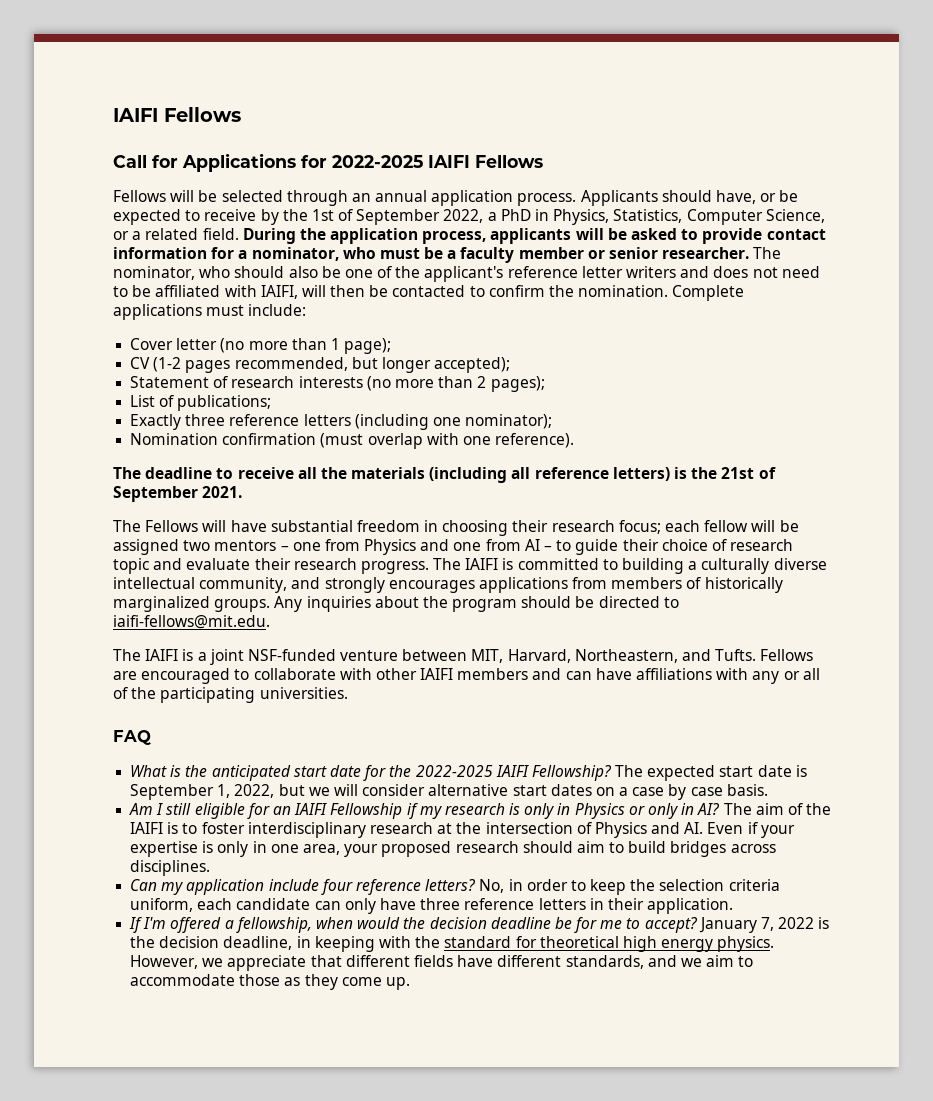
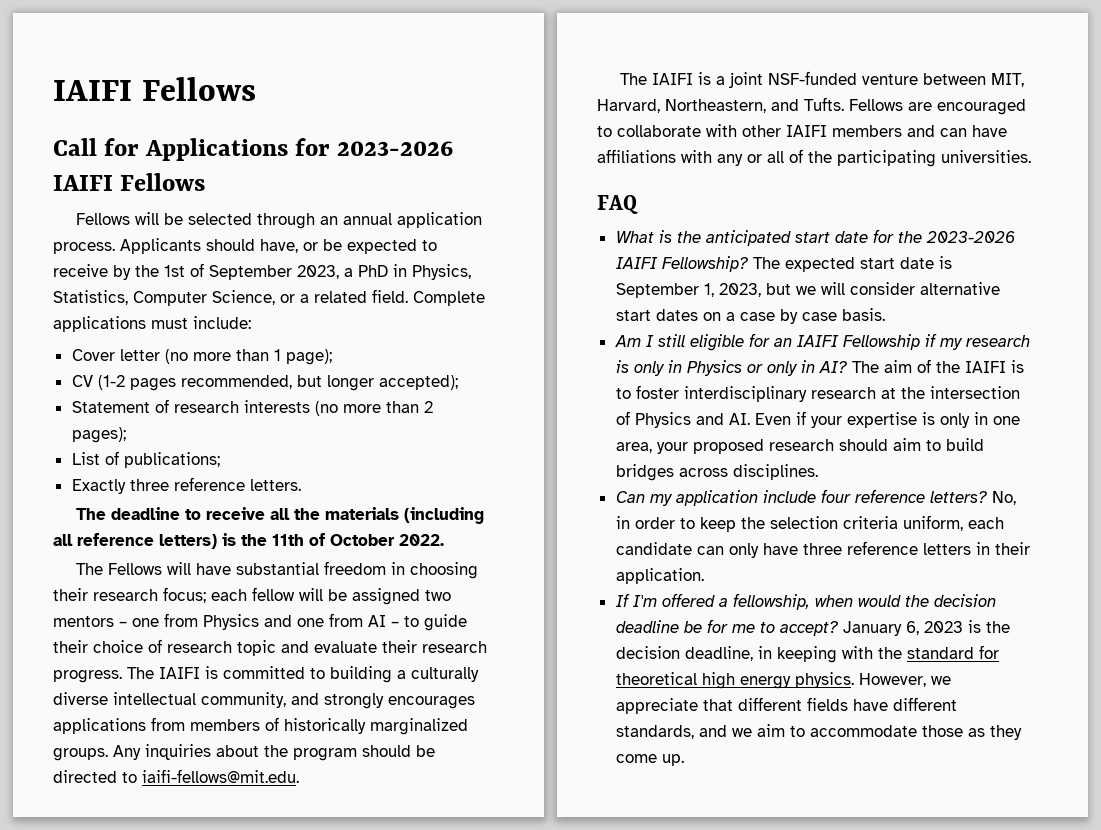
[332,155,423,168] 2022-2025 -> [336,141,453,156] 2023-2026
[443,209,484,223] 2022, -> [297,265,339,279] 2023,
[242,228,826,244] [113,247,782,263] [113,266,820,282] [113,285,669,299] During the application process, applicants will be asked to provide contact information for a nominator, who must be a faculty member or senior researcher. The nominator, who should also be one of the applicant's reference letter writers and does not need to be affiliated with IAIFI, will then be contacted to confirm the nomination. -> (408, 296) none
[303,414,553,430] [130,433,575,449] letters (including one nominator); // Nomination confirmation (must overlap with one reference). -> [249,479,301,491] letters.
[721,467,776,479] [113,486,243,502] 21st of September 2021. -> [272,533,444,546] 11th of October 2022.
[415,765,493,777] 2022-2025 -> [925,231,1015,243] 2023-2026
[234,784,275,798] 2022, -> [718,283,761,297] 2023,
[761,917,815,931] 7, 2022 -> [905,621,963,635] 6, 2023

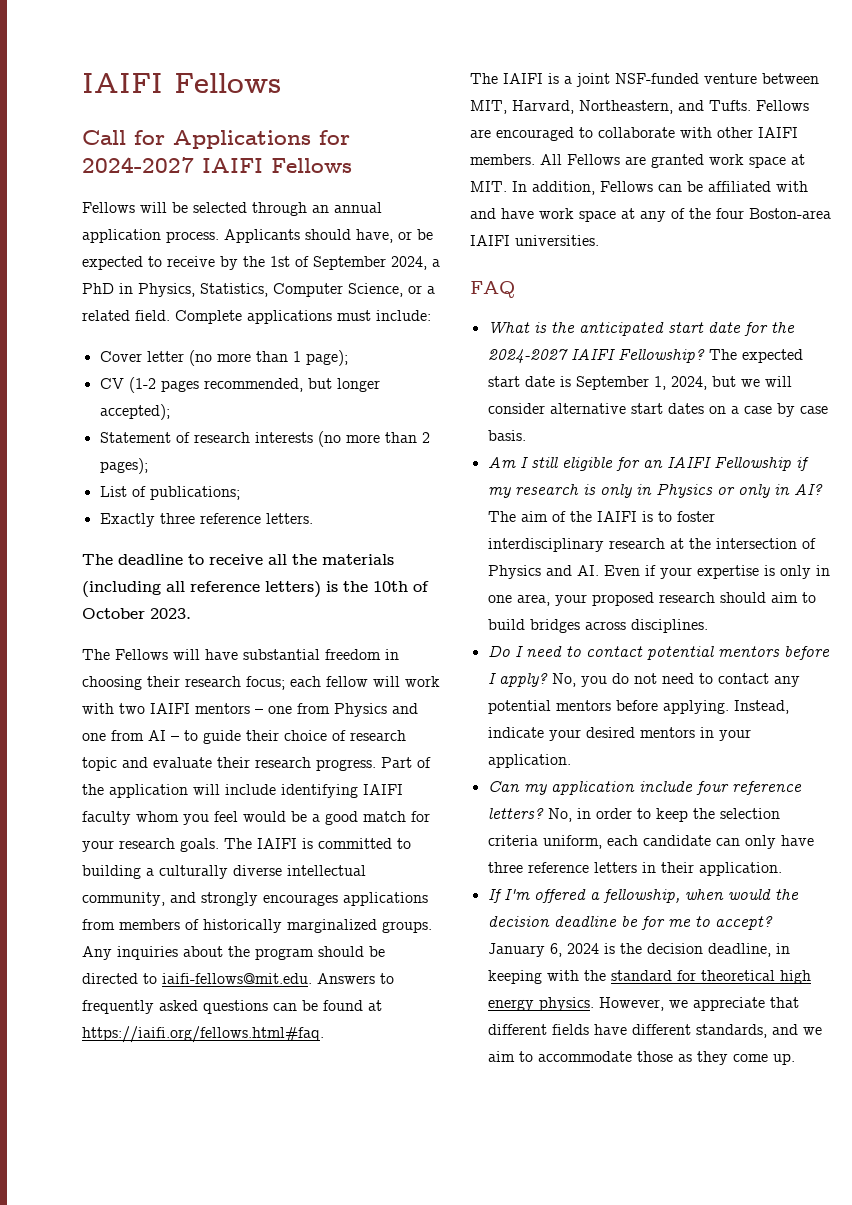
[336,141,453,156] 2023-2026 -> [82,157,194,173] 2024-2027
[297,265,339,279] 2023, -> [391,256,427,270] 2024,
[272,534,304,546] 11th -> [373,581,408,592] 10th
[399,534,444,546] 2022. -> [150,608,191,619] 2023.
[328,588,451,605] be assigned two -> [405,676,440,687] [82,703,190,714] work with two IAIFI
(122, 676) none -> [381,757,431,768] [82,784,403,798] [82,811,430,825] [82,838,219,852] Part of the application will include identifying IAIFI faculty whom you feel would be a good match for your research goals.
(299, 776) none -> [317,973,394,984] [82,1000,382,1014] [82,1026,324,1043] Answers to frequently asked questions can be found at https://iaifi.org/fellows.html#faq.
[832,125,1007,137] [597,149,936,167] members and can have affiliations with any or all of the participating -> [470,154,805,168] [470,181,808,195] [470,208,831,222] [470,235,510,246] members. All Fellows are granted work space at MIT. In addition, Fellows can be affiliated with and have work space at any of the four Boston-area IAIFI
[925,231,1015,243] 2023-2026 -> [487,349,568,364] 2024-2027
[718,283,761,297] 2023, -> [670,376,707,390] 2024,
(818, 472) none -> [487,645,830,660] [487,673,800,687] [487,700,789,714] [487,727,751,741] [487,754,571,768] // Do I need to contact potential mentors before I apply? No, you do not need to contact any potential mentors before applying. Instead, indicate your desired mentors in your application.
[923,621,963,633] 2023 -> [566,943,599,954] 2024

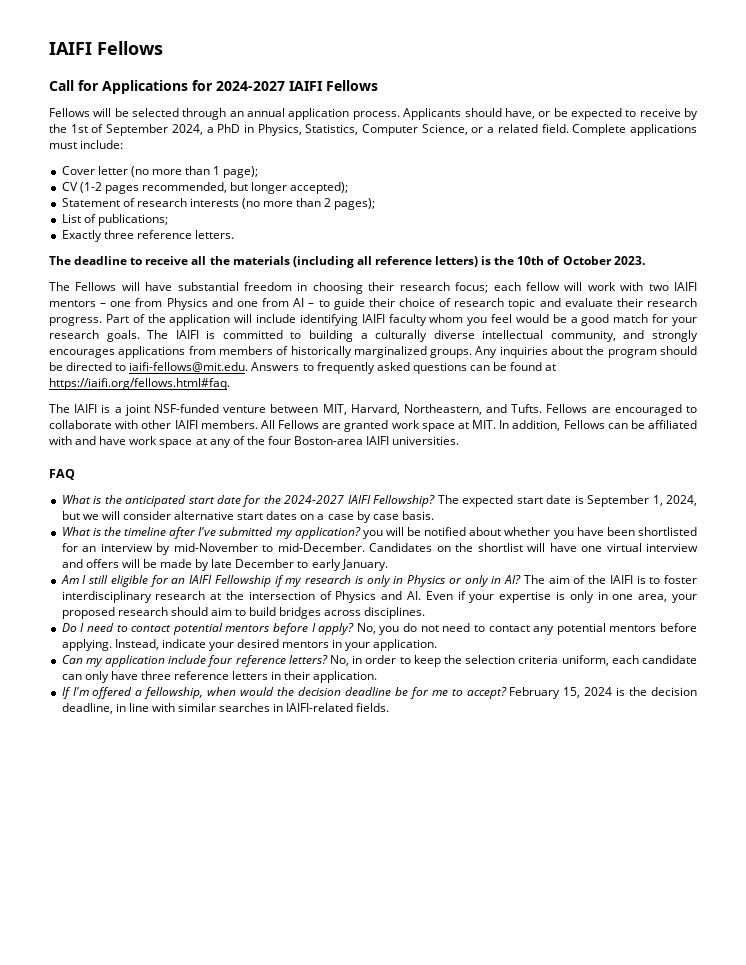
(526, 435) none -> [61,527,697,539] [61,543,699,555] [61,559,388,571] // What is the timeline after I've submitted my application? you will be notified about whether you have been shortlisted for an interview by mid-November to mid-December. Candidates on the shortlist will have one virtual interview and offers will be made by late December to early January.
[487,943,562,957] January 6, -> [509,687,581,699] February 15,
[487,970,811,984] [487,997,799,1011] [487,1024,822,1038] [487,1051,795,1065] keeping with the standard for theoretical high energy physics. However, we appreciate that different fields have different standards, and we aim to accommodate those as they come up. -> [128,703,390,712] line with similar searches in IAIFI-related fields.

